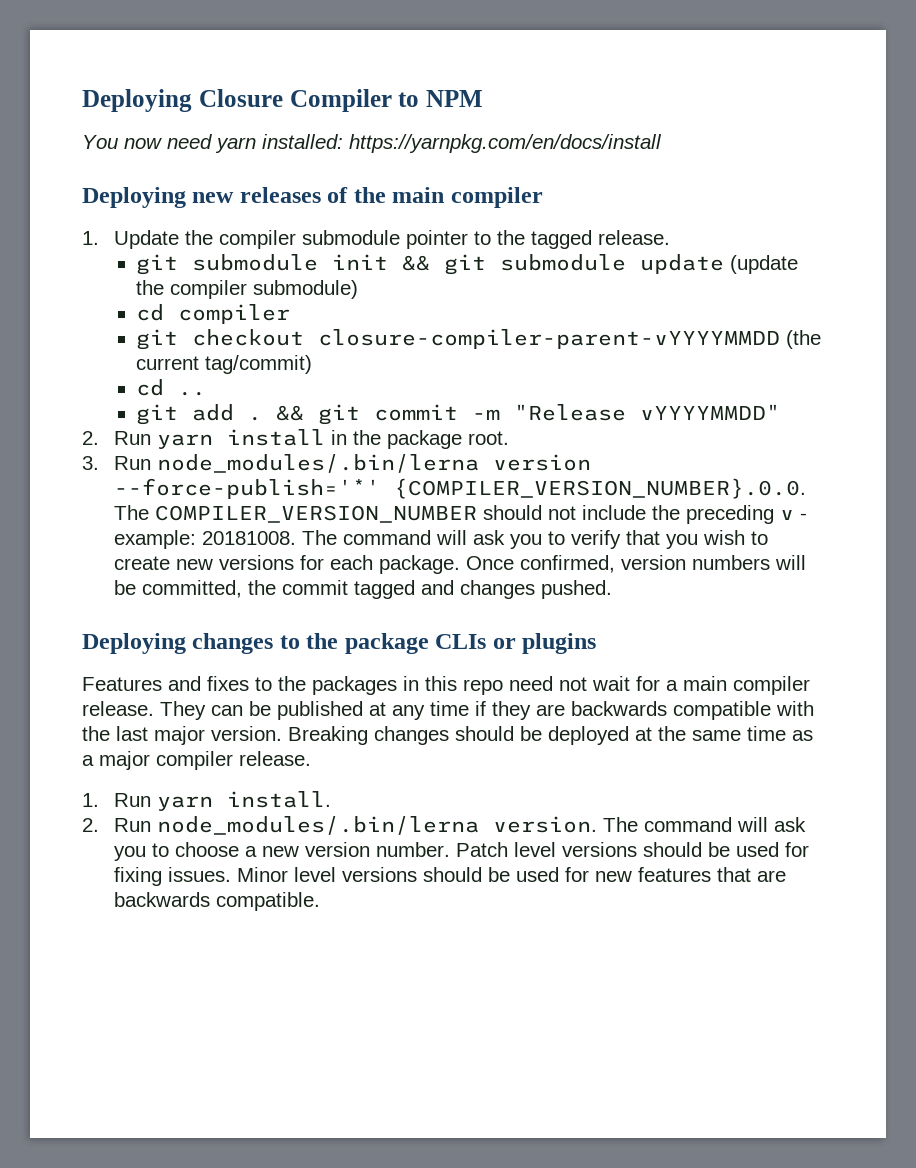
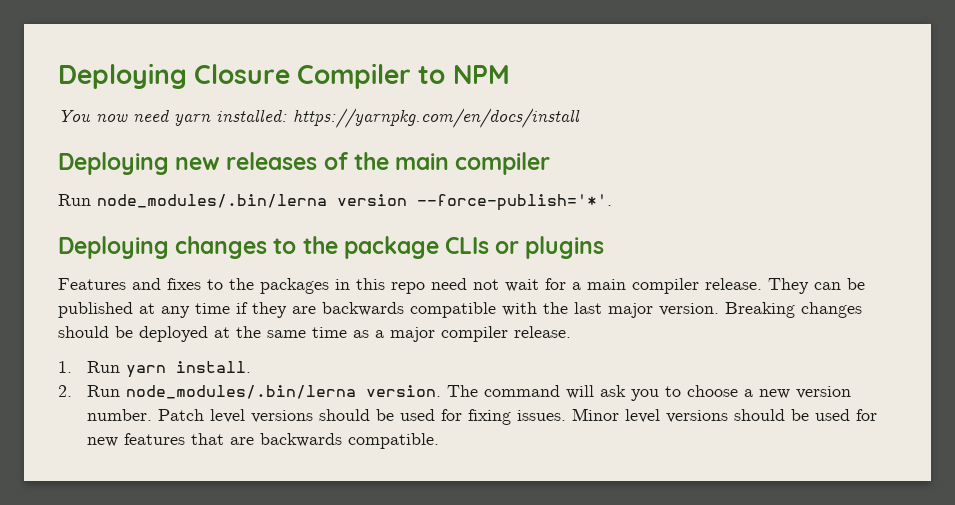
[82,230,670,249] [136,254,799,275] [136,280,359,299] [136,304,291,324] [136,329,822,350] [136,355,313,374] [136,379,207,396] [136,404,781,425] [82,429,509,449] [82,454,591,473] [113,478,806,499] [113,505,807,524] [113,530,768,549] [113,555,806,574] [113,580,612,599] 1. Update the compiler submodule pointer to the tagged release. // git submodule init && git submodule update (update the compiler submodule) // cd compiler // git checkout closure-compiler-parent-vYYYYMMDD (the current tag/commit) // cd .. // git add . && git commit -m "Release vYYYYMMDD" // 2. Run yarn install in the package root. // 3. Run node_modules/.bin/lerna version --force-publish='*' {COMPILER_VERSION_NUMBER}.0.0. The COMPILER_VERSION_NUMBER should not include the preceding v - example: 20181008. The command will ask you to verify that you wish to create new versions for each package. Once confirmed, version numbers will be committed, the commit tagged and changes pushed. -> [58,194,612,211] Run node_modules/.bin/lerna version --force-publish='*'.

